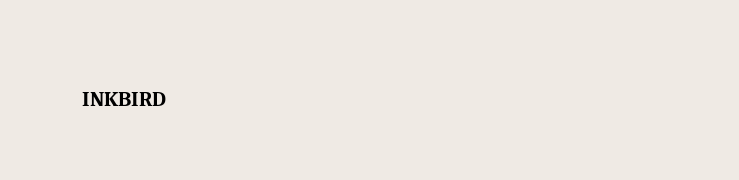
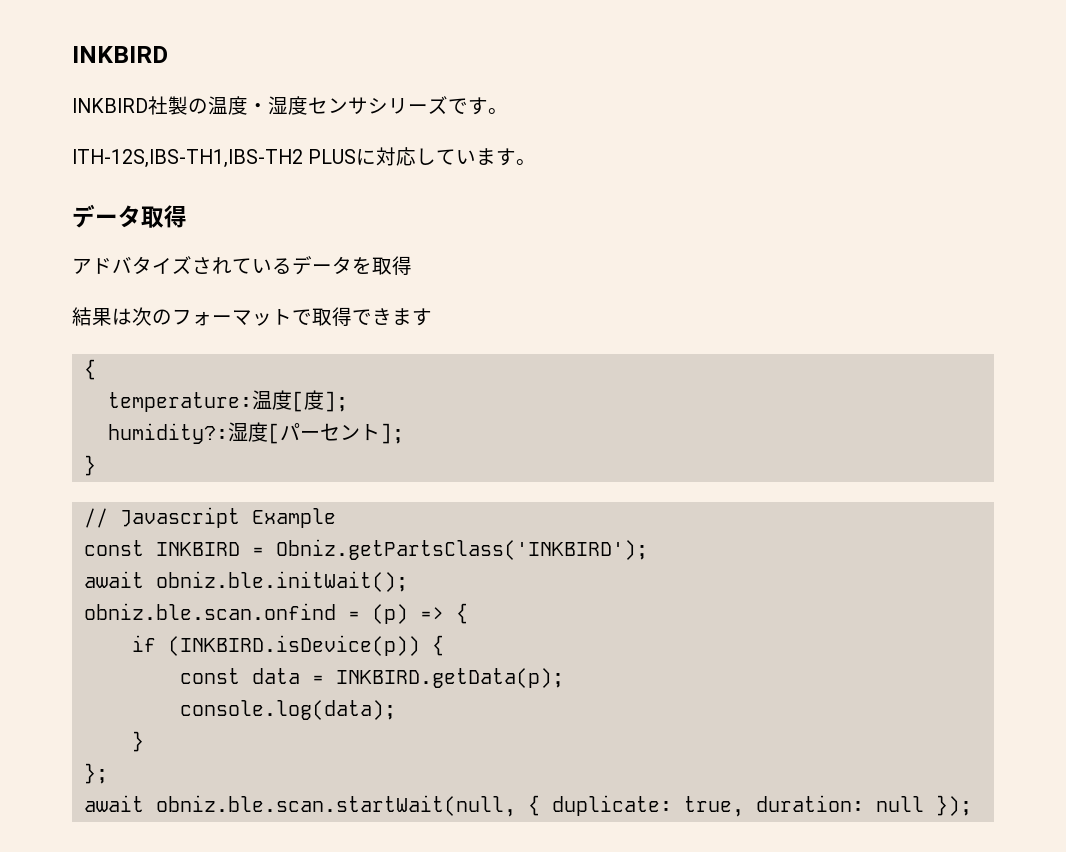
[82,92,166,106] INKBIRD -> [72,46,168,63] [72,96,508,115] [72,147,537,168] [72,204,187,228] [72,256,412,275] [72,307,432,326] [83,359,96,380] [107,390,348,412] [107,422,404,444] [83,455,96,476] [83,507,336,528] [83,539,648,560] [83,571,408,592] [83,603,468,624] [131,635,444,656] [179,668,564,688] [179,700,396,720] [131,731,144,752] [83,763,108,784] [83,795,972,817] INKBIRD // INKBIRD社製の温度・湿度センサシリーズです。 // ITH-12S,IBS-TH1,IBS-TH2 PLUSに対応しています。 // データ取得 // アドバタイズされているデータを取得 // 結果は次のフォーマットで取得できます // { // temperature:温度[度]; // humidity?:湿度[パーセント]; // } // // Javascript Example // const INKBIRD = Obniz.getPartsClass('INKBIRD'); // await obniz.ble.initWait(); // obniz.ble.scan.onfind = (p) => { // if (INKBIRD.isDevice(p)) { // const data = INKBIRD.getData(p); // console.log(data); // } // }; // await obniz.ble.scan.startWait(null, { duplicate: true, duration: null });

